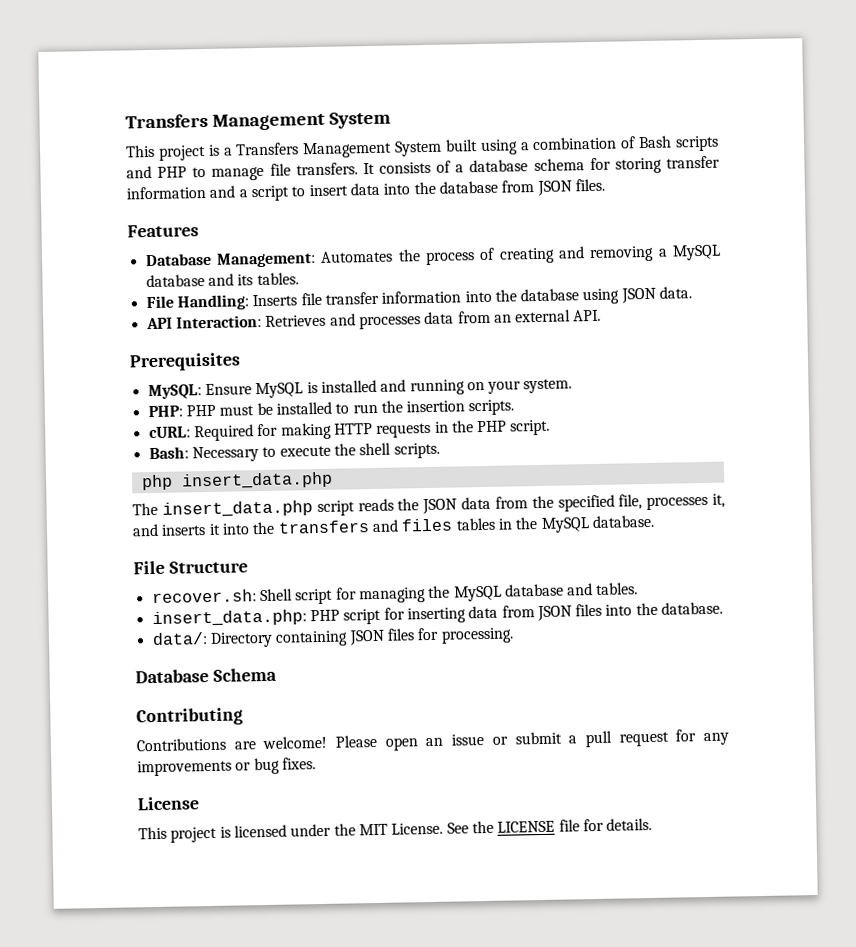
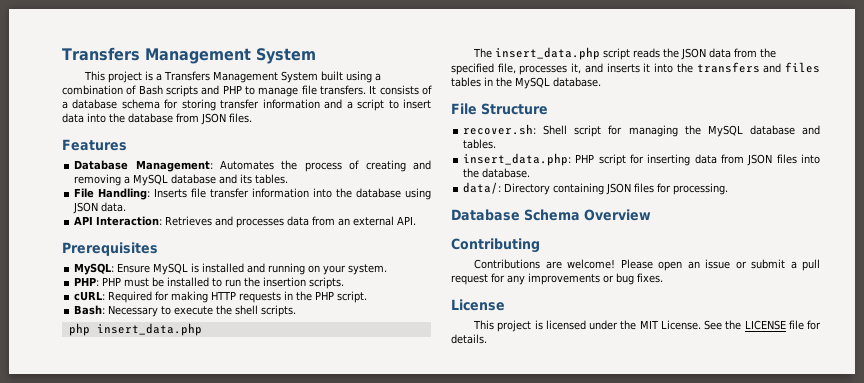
(277, 674) none -> [584,209,651,221] Overview

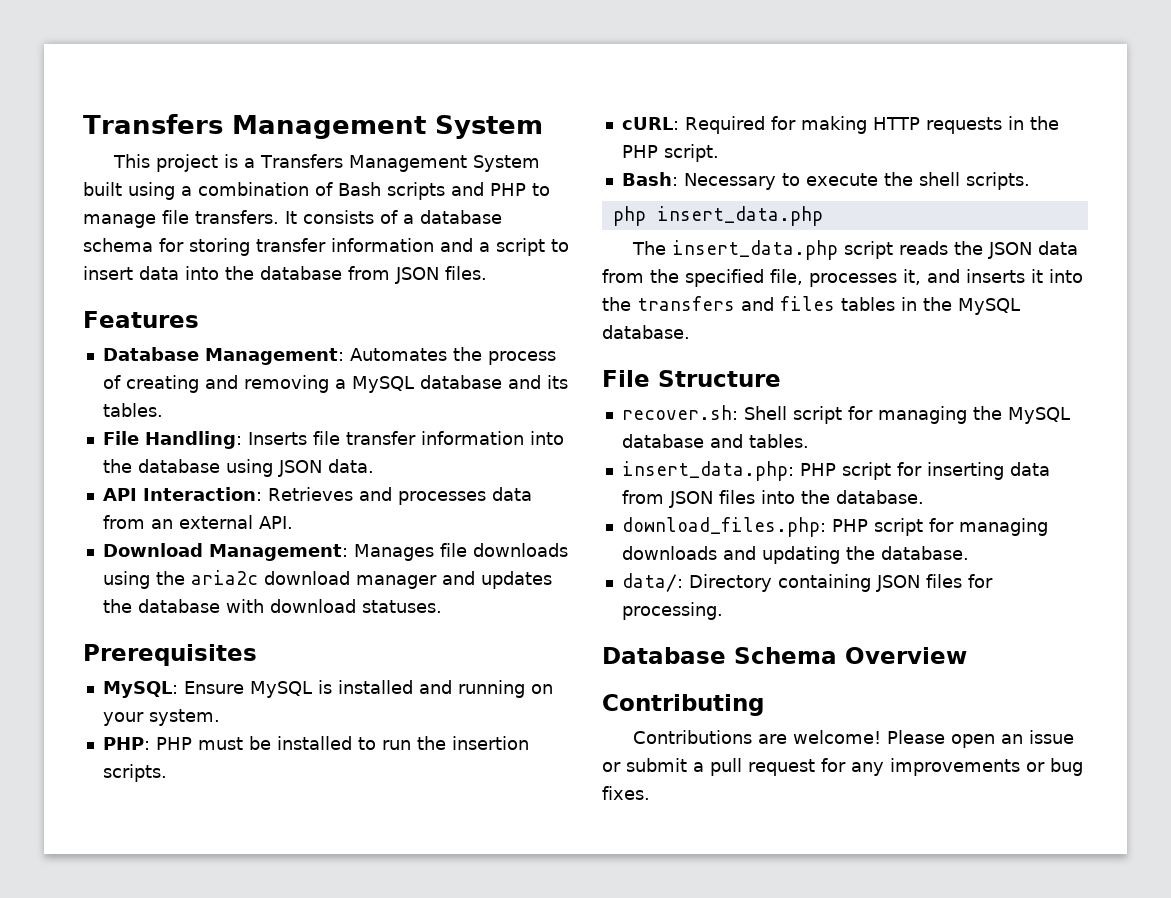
(417, 220) none -> [102,543,568,561] [102,570,552,589] [102,599,442,613] // Download Management: Manages file downloads using the aria2c download manager and updates the database with download statuses.
(531, 173) none -> [621,517,1048,537] [621,546,969,564] // download_files.php: PHP script for managing downloads and updating the database.
[451,299,505,311] [473,320,822,332] [451,334,487,344] // License // This project is licensed under the MIT License. See the LICENSE file for details. -> (650, 793) none

